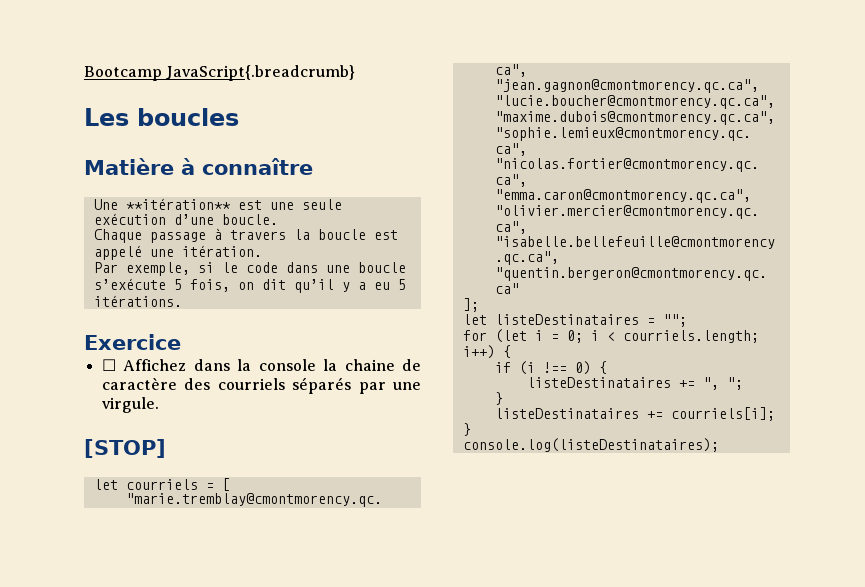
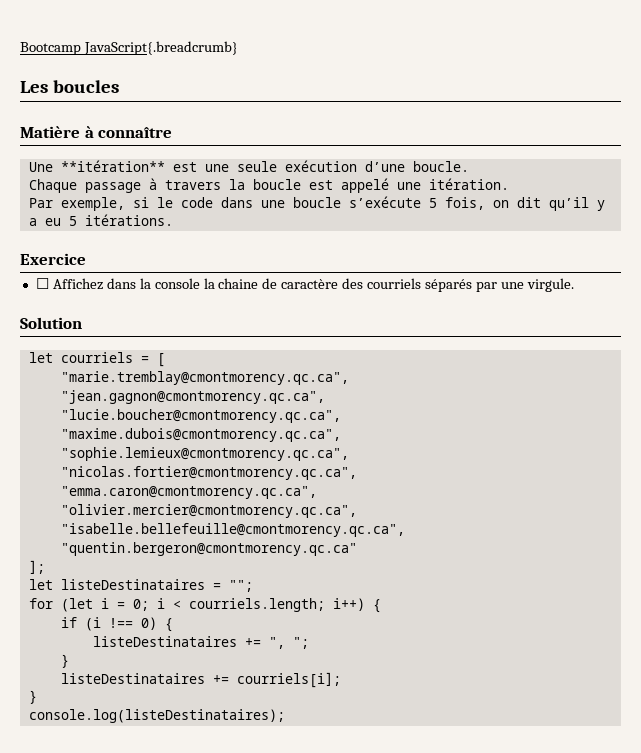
[84,439,166,458] [STOP] -> [20,317,82,329] Solution

